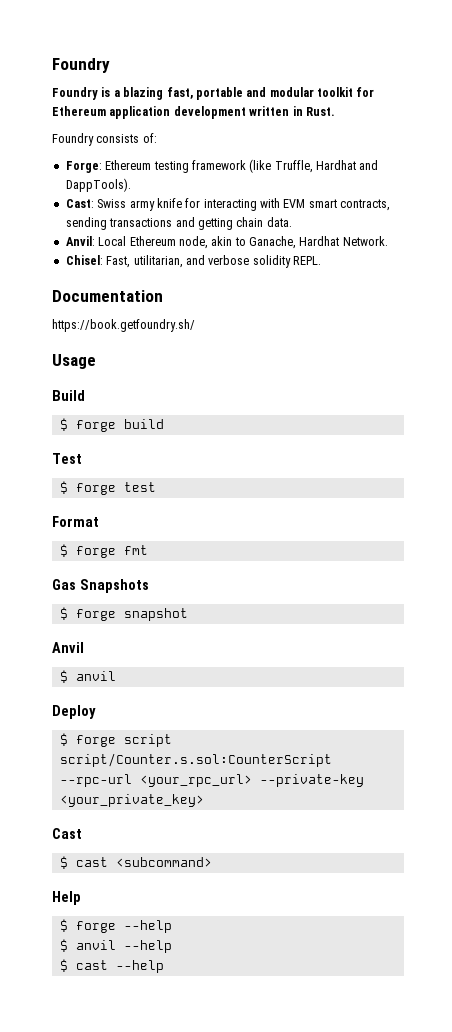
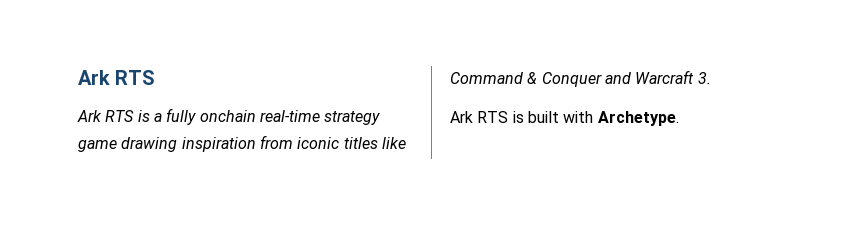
[52,58,110,73] [52,87,375,100] [52,106,335,119] [52,133,157,146] [65,159,379,173] [65,178,131,192] [65,198,391,211] [65,217,292,230] [65,236,388,249] [65,255,321,268] [52,290,163,302] [52,319,195,332] [52,354,96,369] [52,390,85,401] [59,418,164,432] [52,453,82,464] [59,481,156,495] [52,516,99,527] [59,544,148,558] [52,579,149,593] [59,607,188,621] [52,642,84,653] [59,670,116,683] [52,705,96,719] [59,733,172,747] [59,753,332,767] [59,774,364,787] [59,794,204,807] [52,828,82,839] [59,856,212,869] [52,891,81,905] [59,919,172,933] [59,939,172,953] [59,959,164,973] Foundry // Foundry is a blazing fast, portable and modular toolkit for Ethereum application development written in Rust. // Foundry consists of: // Forge: Ethereum testing framework (like Truffle, Hardhat and DappTools). // Cast: Swiss army knife for interacting with EVM smart contracts, sending transactions and getting chain data. // Anvil: Local Ethereum node, akin to Ganache, Hardhat Network. // Chisel: Fast, utilitarian, and verbose solidity REPL. // Documentation // https://book.getfoundry.sh/ // Usage // Build // $ forge build // Test // $ forge test // Format // $ forge fmt // Gas Snapshots // $ forge snapshot // Anvil // $ anvil // Deploy // $ forge script script/Counter.s.sol:CounterScript --rpc-url <your_rpc_url> --private-key <your_private_key> // Cast // $ cast <subcommand> // Help // $ forge --help // $ anvil --help // $ cast --help -> [78,70,156,85] [77,108,381,125] [78,135,406,152] [450,70,711,87] [450,111,679,126] Ark RTS // Ark RTS is a fully onchain real-time strategy game drawing inspiration from iconic titles like Command & Conquer and Warcraft 3. // Ark RTS is built with Archetype.

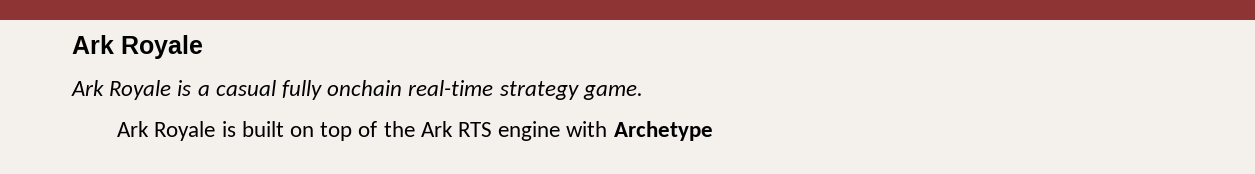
[78,70,156,85] [77,110,135,122] Ark RTS // Ark RTS -> [72,35,203,59] [71,80,172,100] Ark Royale // Ark Royale
(162, 117) none -> [215,80,276,96] casual
[78,135,406,152] [450,70,711,87] [450,111,509,123] game drawing inspiration from iconic titles like Command & Conquer and Warcraft 3. // Ark RTS -> [582,85,643,100] [117,121,216,141] game. // Ark Royale
[563,111,679,126] with Archetype. -> [290,121,713,141] on top of the Ark RTS engine with Archetype

